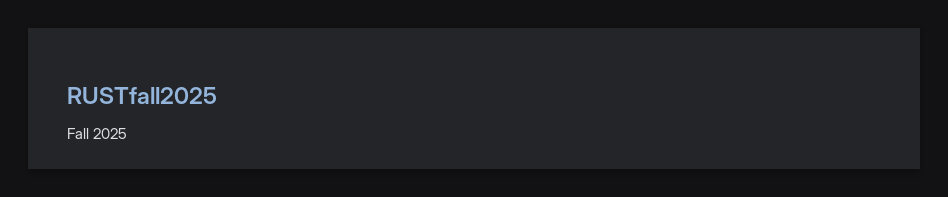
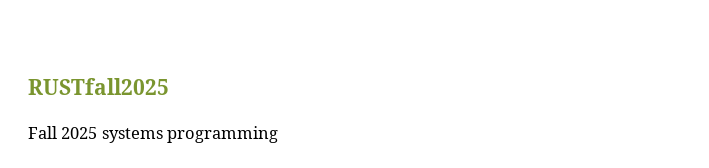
(128, 133) none -> [101,126,279,143] systems programming

